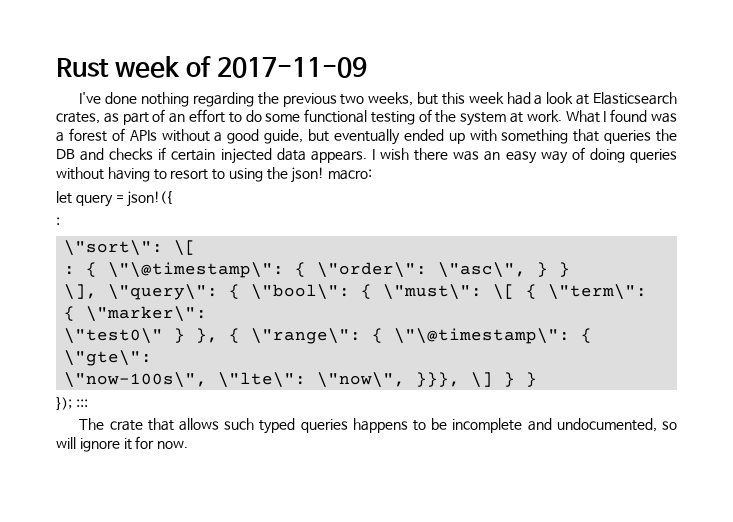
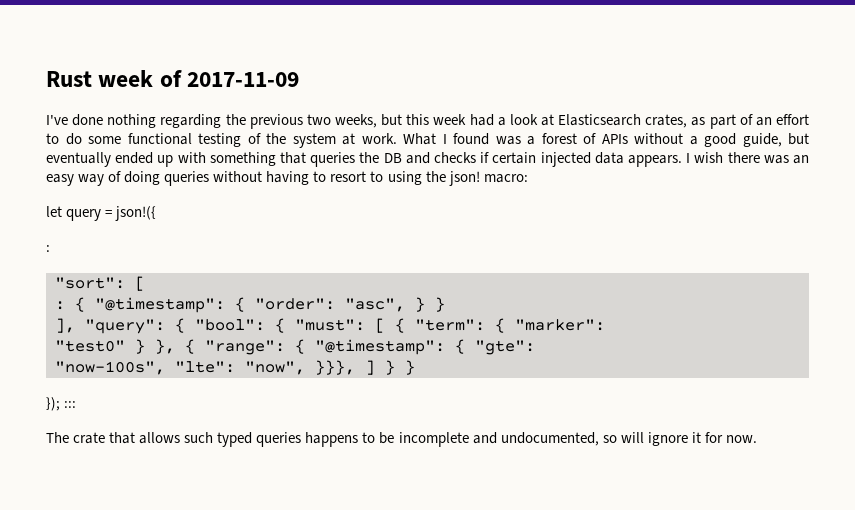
[64,240,197,256] \"sort\": \[ -> [55,276,145,291] "sort": [
[108,262,571,278] [64,284,648,300] [64,306,208,322] [64,328,593,344] [64,350,153,366] [64,372,494,388] \"\@timestamp\": { \"order\": \"asc\", } } // \], \"query\": { \"bool\": { \"must\": \[ { \"term\": { \"marker\": // \"test0\" } }, { \"range\": { \"\@timestamp\": { \"gte\": // \"now-100s\", \"lte\": \"now\", }}}, \] -> [95,297,445,313] [55,318,605,334] [55,339,535,355] [55,360,375,375] "@timestamp": { "order": "asc", } } // ], "query": { "bool": { "must": [ { "term": { "marker": // "test0" } }, { "range": { "@timestamp": { "gte": // "now-100s", "lte": "now", }}}, ]

